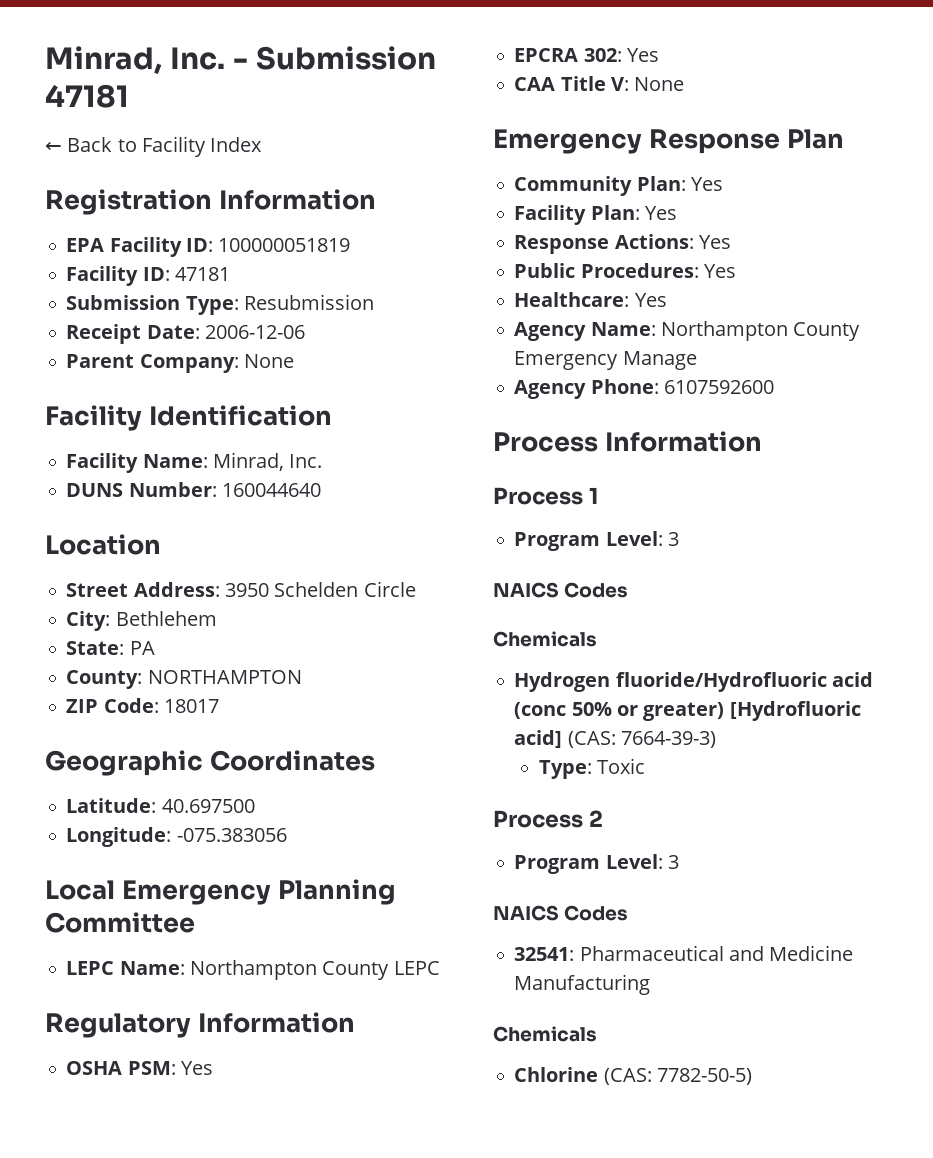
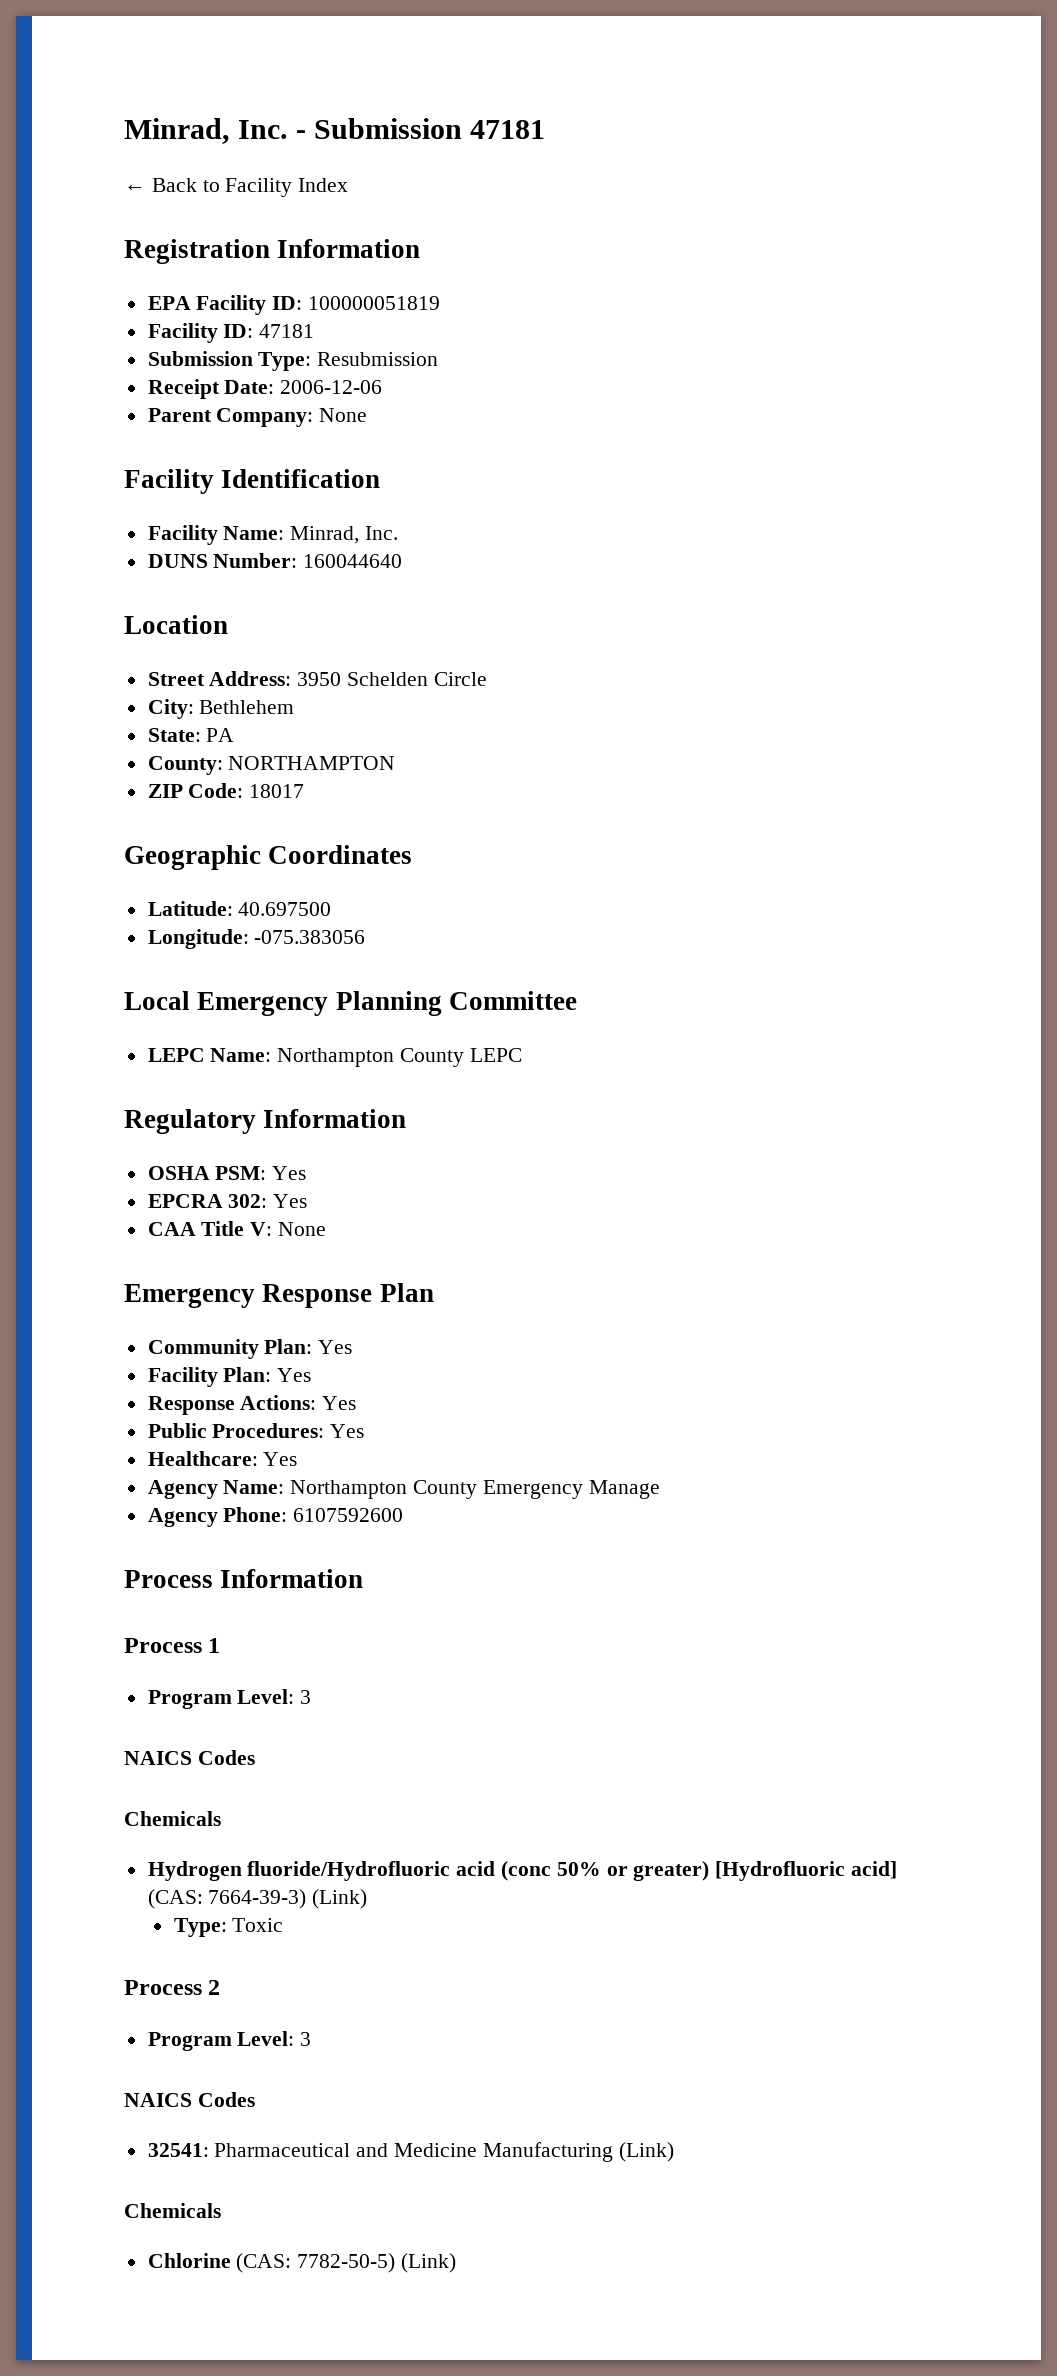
(716, 739) none -> [312,1889,368,1909] (Link)
(651, 984) none -> [618,2142,674,2162] (Link)
(752, 1076) none -> [401,2253,457,2273] (Link)

